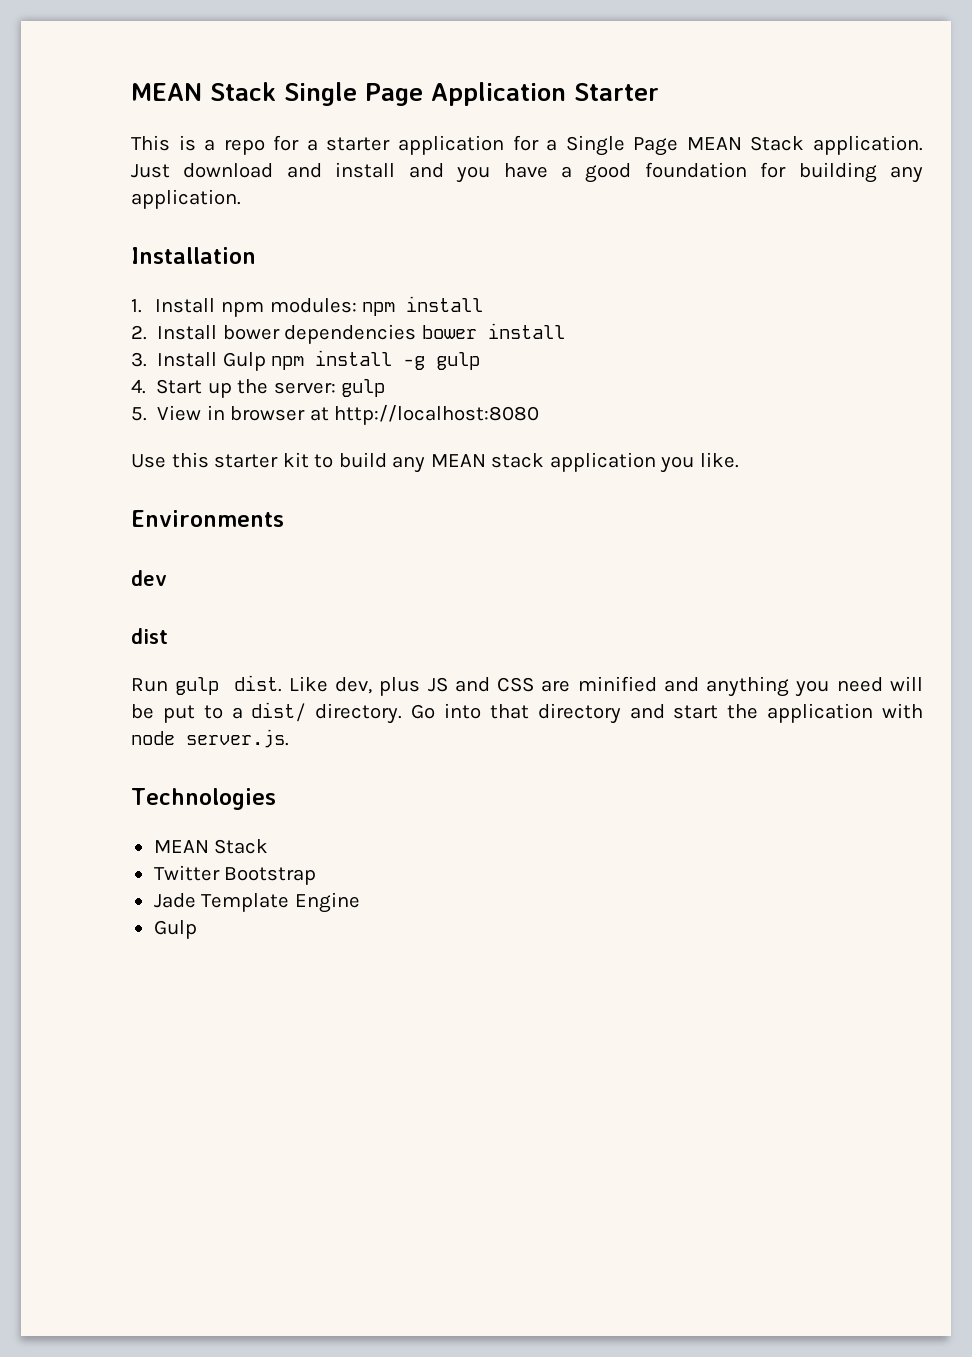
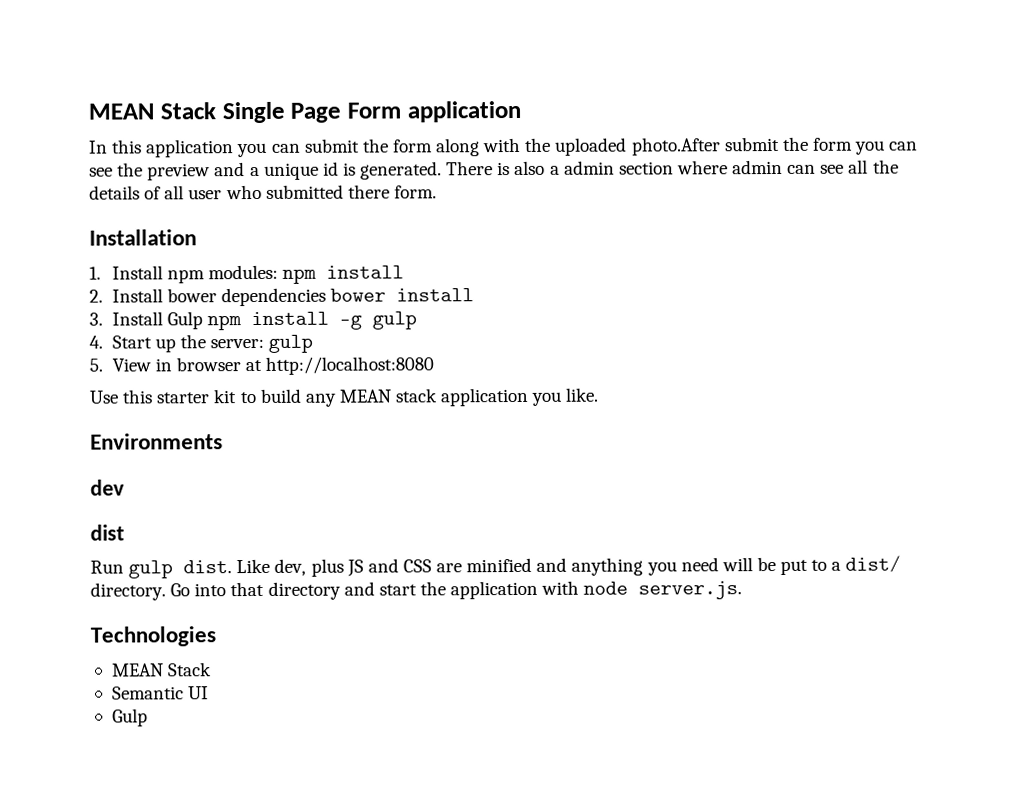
[431,82,659,106] [131,135,923,156] [131,162,923,183] [131,189,241,209] Application Starter // This is a repo for a starter application for a Single Page MEAN Stack application. Just download and install and you have a good foundation for building any application. -> [347,100,521,123] [89,136,919,158] [89,159,899,181] [89,184,437,200] Form application // In this application you can submit the form along with the uploaded photo.After submit the form you can see the preview and a unique id is generated. There is also a admin section where admin can see all the details of all user who submitted there form.
[153,865,317,885] [153,892,360,913] Twitter Bootstrap // Jade Template Engine -> [111,686,210,700] Semantic UI

